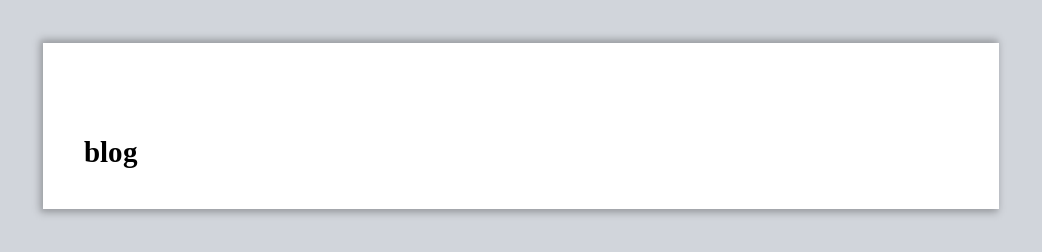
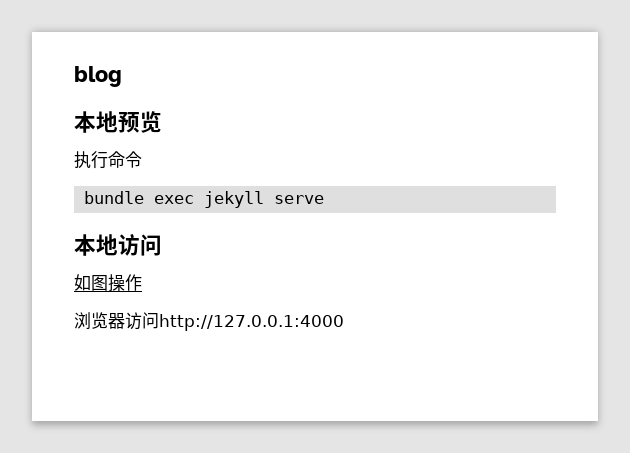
(138, 154) none -> [74,111,162,133] [74,151,142,169] [84,191,325,208] [74,234,162,256] [74,274,142,292] [74,312,344,331] // 本地预览 // 执行命令 // bundle exec jekyll serve // 本地访问 // 如图操作 // 浏览器访问http://127.0.0.1:4000

